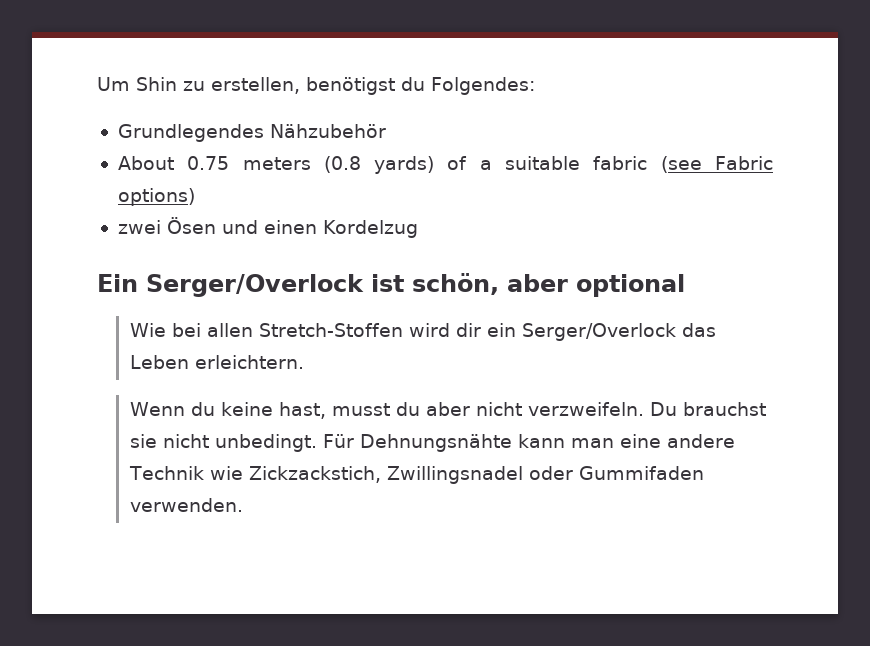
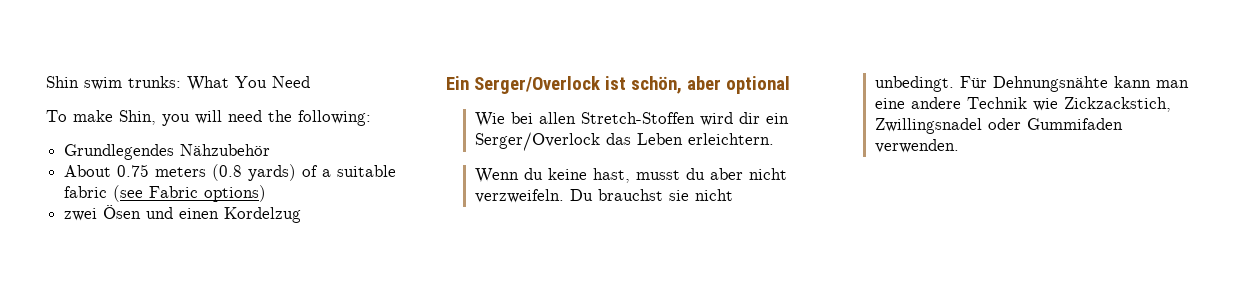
[97,77,535,95] Um Shin zu erstellen, benötigst du Folgendes: -> [46,76,310,91] [46,110,371,126] Shin swim trunks: What You Need // To make Shin, you will need the following:

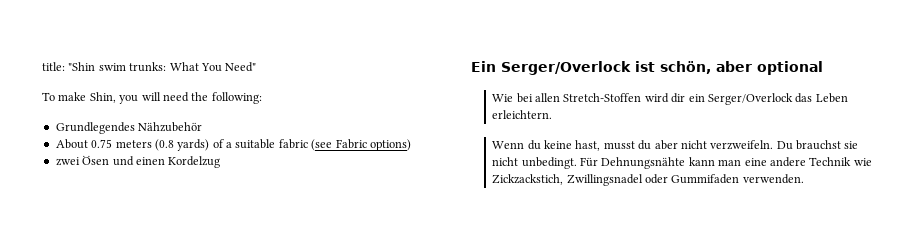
[46,76,79,88] Shin -> [42,62,96,71] title: "Shin
[272,76,310,88] Need -> [225,62,257,72] Need"

